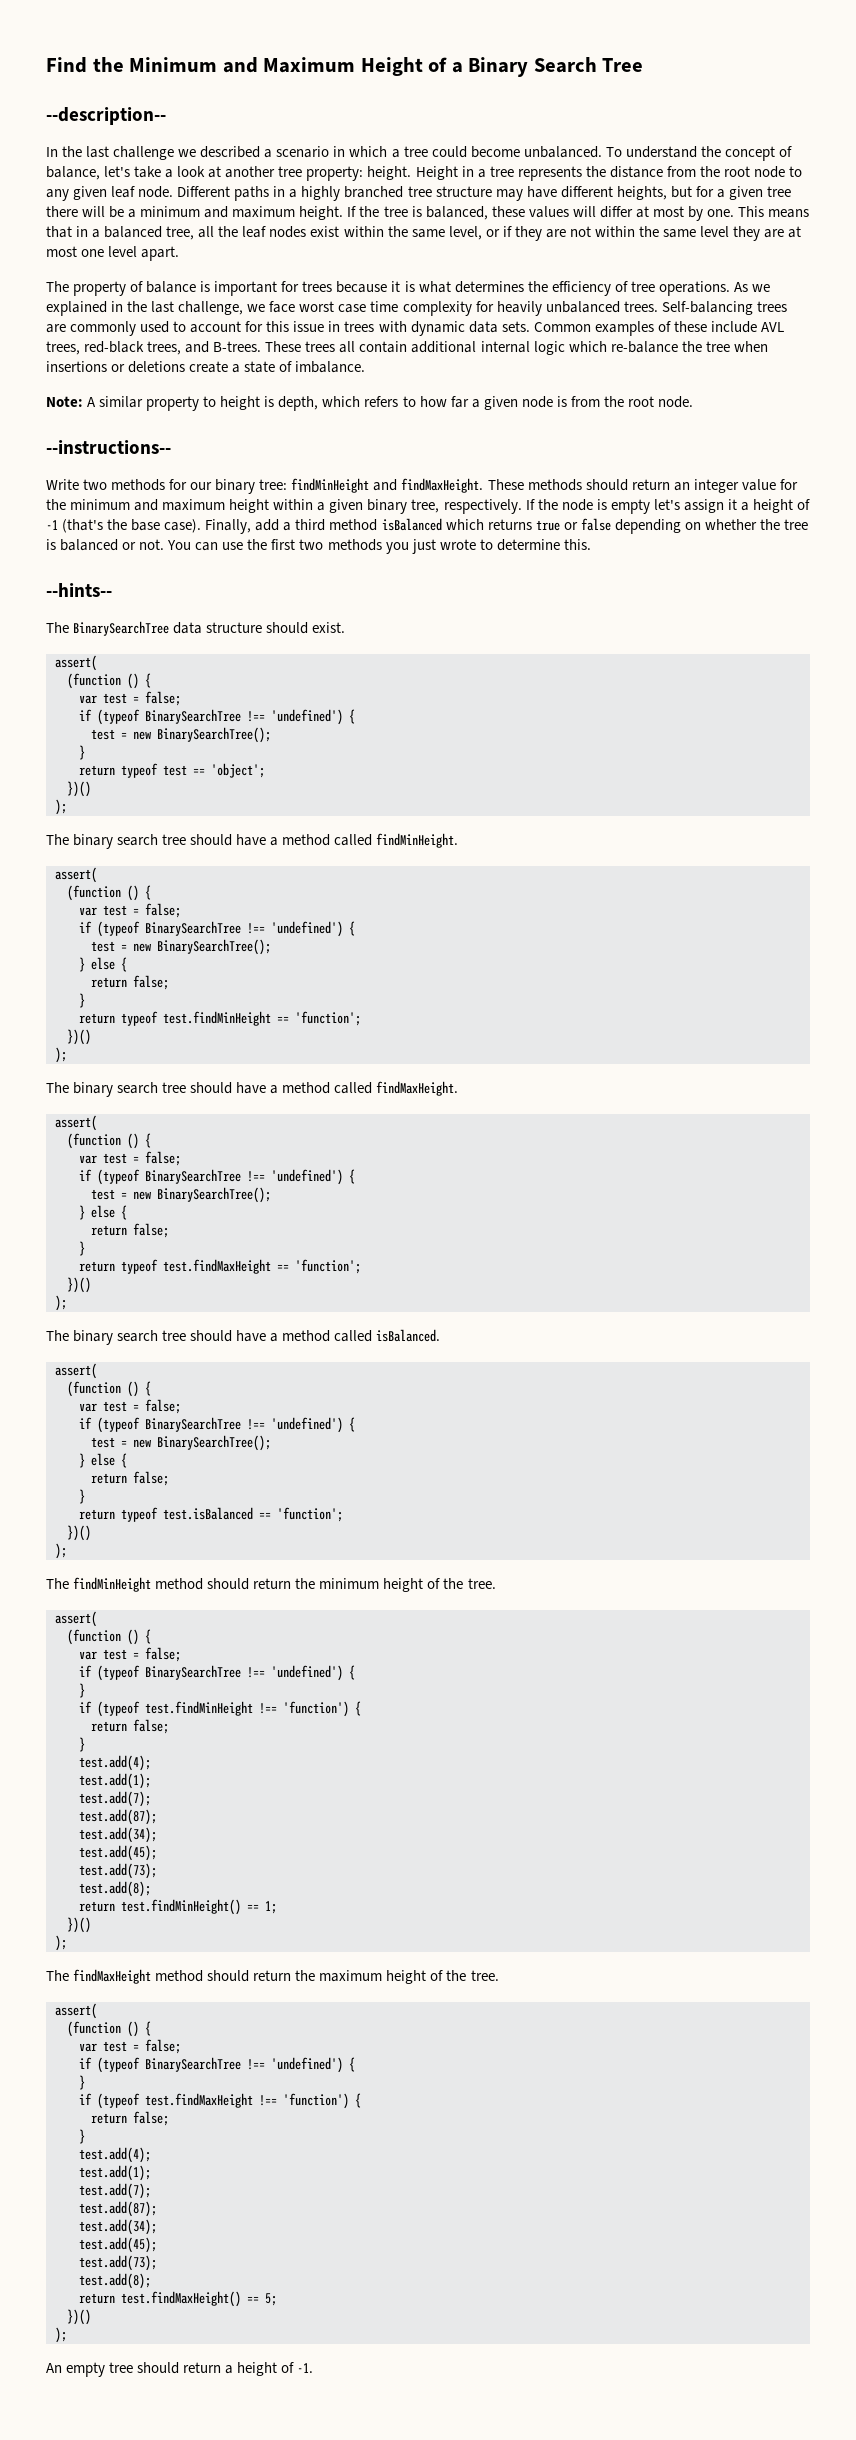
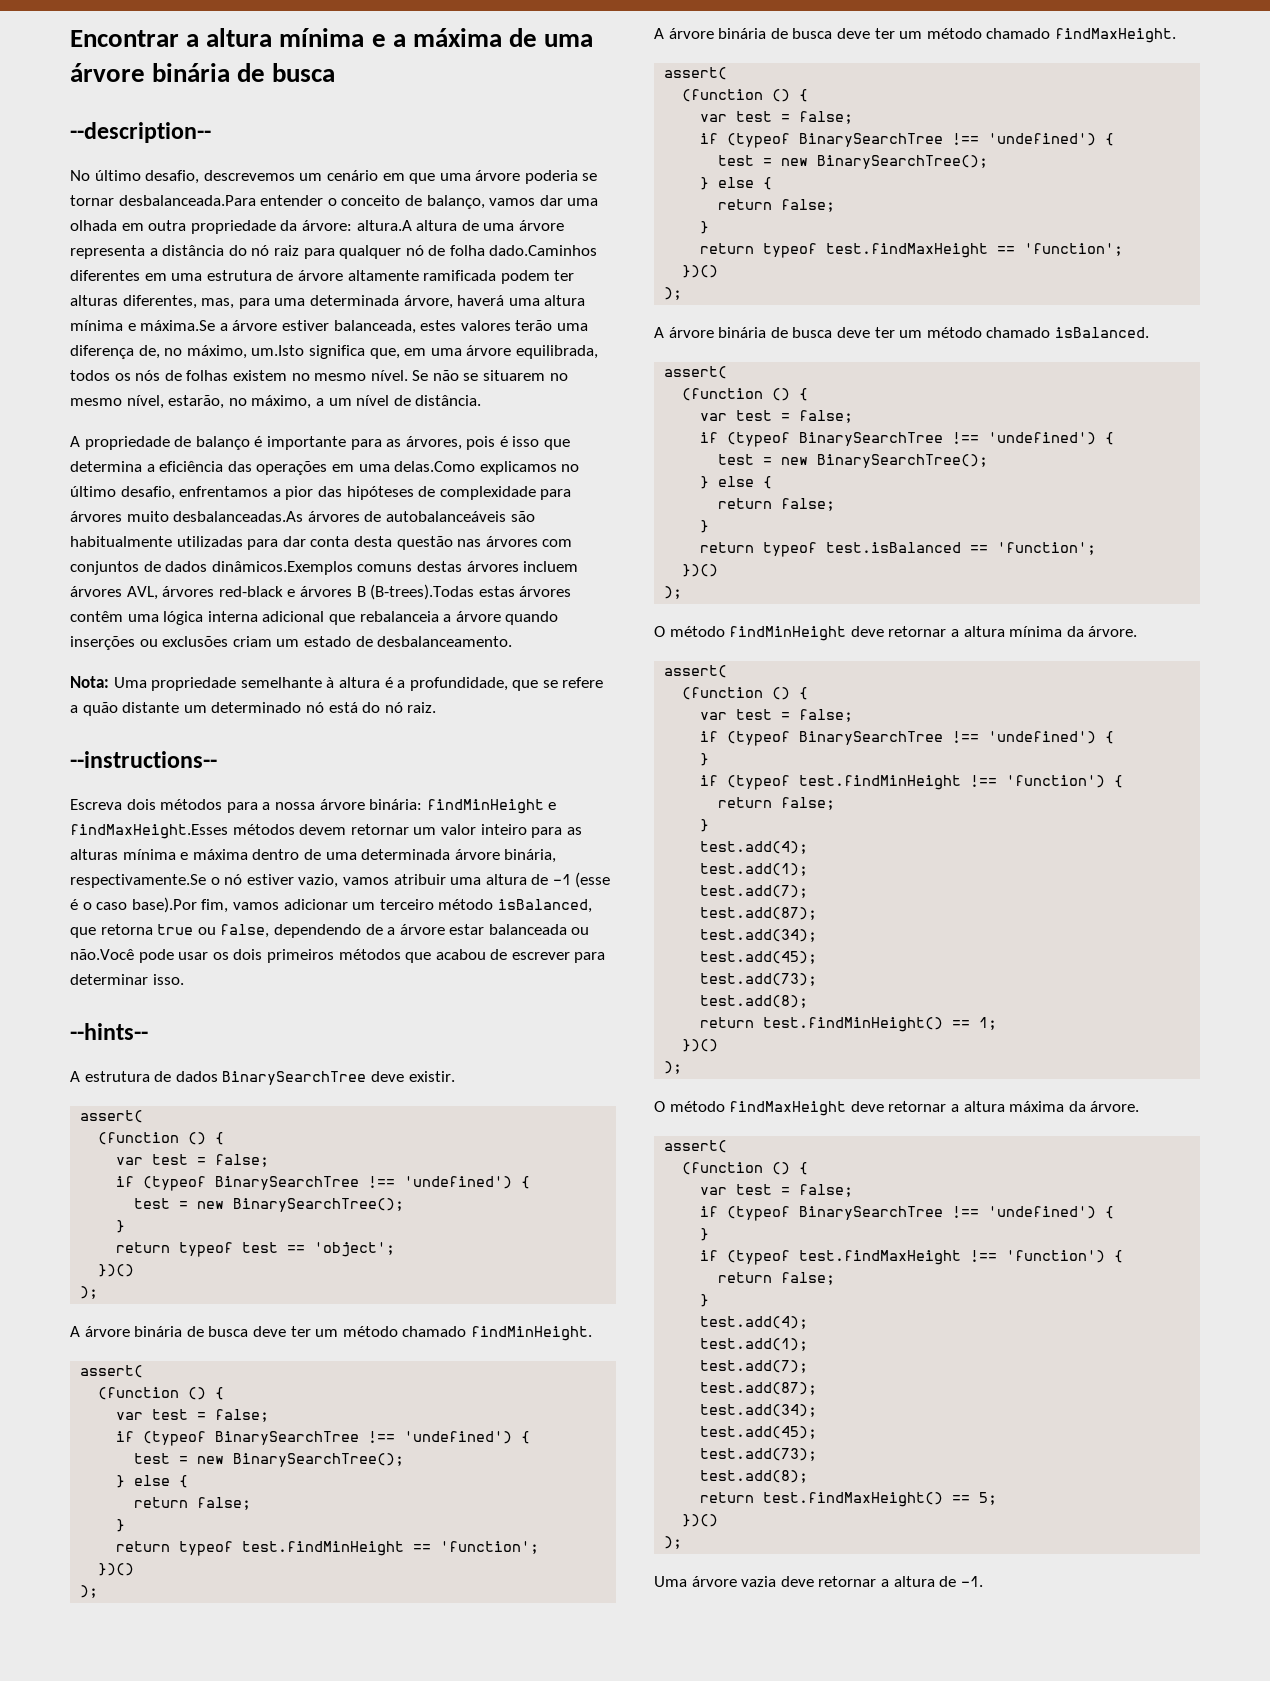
[46,57,644,77] [46,107,166,125] [46,146,792,161] [46,166,803,181] [46,186,791,201] [46,206,810,221] [46,226,802,241] [46,246,180,261] [46,281,770,296] [46,301,787,316] [46,321,784,336] [46,341,768,355] [46,361,366,373] [46,396,693,411] [46,440,171,454] [46,478,798,494] [46,499,811,514] [46,518,808,534] [46,539,591,554] [46,583,112,597] [46,621,346,636] Find the Minimum and Maximum Height of a Binary Search Tree // --description-- // In the last challenge we described a scenario in which a tree could become unbalanced. To understand the concept of balance, let's take a look at another tree property: height. Height in a tree represents the distance from the root node to any given leaf node. Different paths in a highly branched tree structure may have different heights, but for a given tree there will be a minimum and maximum height. If the tree is balanced, these values will differ at most by one. This means that in a balanced tree, all the leaf nodes exist within the same level, or if they are not within the same level they are at most one level apart. // The property of balance is important for trees because it is what determines the efficiency of tree operations. As we explained in the last challenge, we face worst case time complexity for heavily unbalanced trees. Self-balancing trees are commonly used to account for this issue in trees with dynamic data sets. Common examples of these include AVL trees, red-black trees, and B-trees. These trees all contain additional internal logic which re-balance the tree when insertions or deletions create a state of imbalance. // Note: A similar property to height is depth, which refers to how far a given node is from the root node. // --instructions-- // Write two methods for our binary tree: findMinHeight and findMaxHeight. These methods should return an integer value for the minimum and maximum height within a given binary tree, respectively. If the node is empty let's assign it a height of -1 (that's the base case). Finally, add a third method isBalanced which returns true or false depending on whether the tree is balanced or not. You can use the first two methods you just wrote to determine this. // --hints-- // The BinarySearchTree data structure should exist. -> [70,28,594,47] [70,63,336,82] [70,122,211,143] [70,170,598,184] [70,195,599,209] [70,220,564,234] [70,245,598,259] [70,270,575,284] [70,295,586,309] [70,320,588,334] [70,345,598,359] [70,370,568,381] [70,395,482,409] [70,436,571,450] [70,461,580,475] [70,486,572,500] [70,511,535,522] [70,536,573,550] [70,561,579,575] [70,584,572,600] [70,611,559,625] [70,636,513,650] [70,676,604,691] [70,702,437,716] [70,751,217,768] [70,799,557,814] [70,824,582,839] [70,849,557,863] [70,872,611,888] [70,897,592,913] [70,924,590,938] [70,949,606,963] [70,974,184,985] [70,1023,148,1040] [70,1071,455,1085] Encontrar a altura mínima e a máxima de uma árvore binária de busca // --description-- // No último desafio, descrevemos um cenário em que uma árvore poderia se tornar desbalanceada.Para entender o conceito de balanço, vamos dar uma olhada em outra propriedade da árvore: altura.A altura de uma árvore representa a distância do nó raiz para qualquer nó de folha dado.Caminhos diferentes em uma estrutura de árvore altamente ramificada podem ter alturas diferentes, mas, para uma determinada árvore, haverá uma altura mínima e máxima.Se a árvore estiver balanceada, estes valores terão uma diferença de, no máximo, um.Isto significa que, em uma árvore equilibrada, todos os nós de folhas existem no mesmo nível. Se não se situarem no mesmo nível, estarão, no máximo, a um nível de distância. // A propriedade de balanço é importante para as árvores, pois é isso que determina a eficiência das operações em uma delas.Como explicamos no último desafio, enfrentamos a pior das hipóteses de complexidade para árvores muito desbalanceadas.As árvores de autobalanceáveis são habitualmente utilizadas para dar conta desta questão nas árvores com conjuntos de dados dinâmicos.Exemplos comuns destas árvores incluem árvores AVL, árvores red-black e árvores B (B-trees).Todas estas árvores contêm uma lógica interna adicional que rebalanceia a árvore quando inserções ou exclusões criam um estado de desbalanceamento. // Nota: Uma propriedade semelhante à altura é a profundidade, que se refere a quão distante um determinado nó está do nó raiz. // --instructions-- // Escreva dois métodos para a nossa árvore binária: findMinHeight e findMaxHeight.Esses métodos devem retornar um valor inteiro para as alturas mínima e máxima dentro de uma determinada árvore binária, respectivamente.Se o nó estiver vazio, vamos atribuir uma altura de -1 (esse é o caso base).Por fim, vamos adicionar um terceiro método isBalanced, que retorna true ou false, dependendo de a árvore estar balanceada ou não.Você pode usar os dois primeiros métodos que acabou de escrever para determinar isso. // --hints-- // A estrutura de dados BinarySearchTree deve existir.
[46,834,373,849] The binary search tree should have a method called -> [70,1326,467,1337] A árvore binária de busca deve ter um método chamado
[46,1082,373,1097] The binary search tree should have a method called -> [654,28,1051,39] A árvore binária de busca deve ter um método chamado
[46,1330,373,1345] The binary search tree should have a method called -> [654,327,1051,338] A árvore binária de busca deve ter um método chamado
[46,1577,496,1592] The findMinHeight method should return the minimum height of the tree. -> [654,626,1138,641] O método findMinHeight deve retornar a altura mínima da árvore.
[46,1969,499,1984] The findMaxHeight method should return the maximum height of the tree. -> [654,1101,1140,1116] O método findMaxHeight deve retornar a altura máxima da árvore.
[46,2362,295,2377] An empty tree should return a height of -> [654,1576,957,1587] Uma árvore vazia deve retornar a altura de

